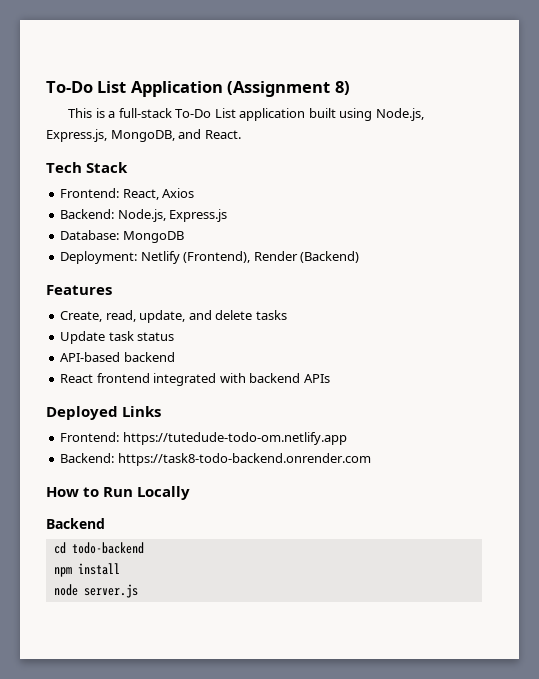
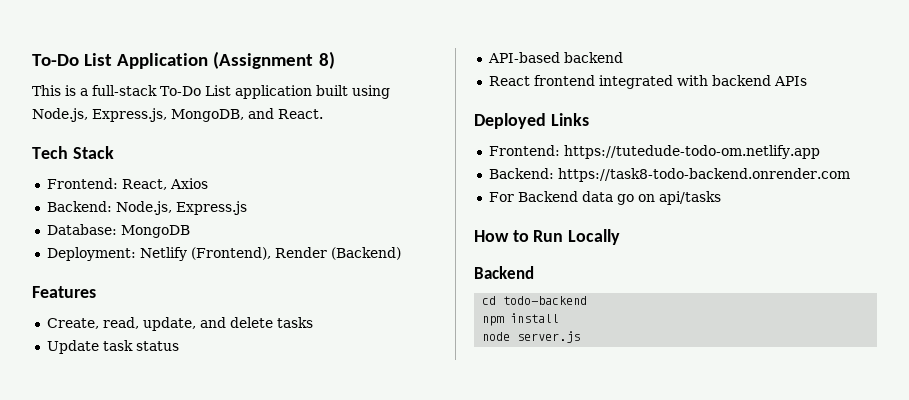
(371, 459) none -> [488,191,721,205] // For Backend data go on api/tasks

